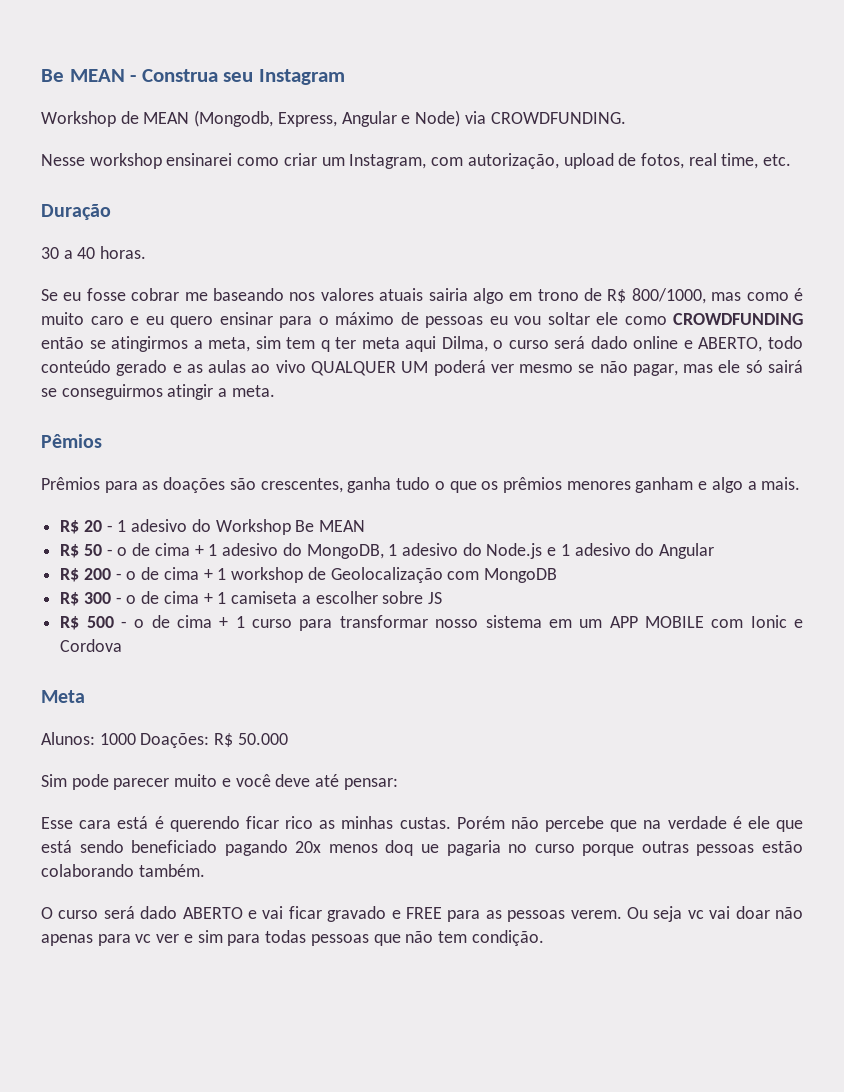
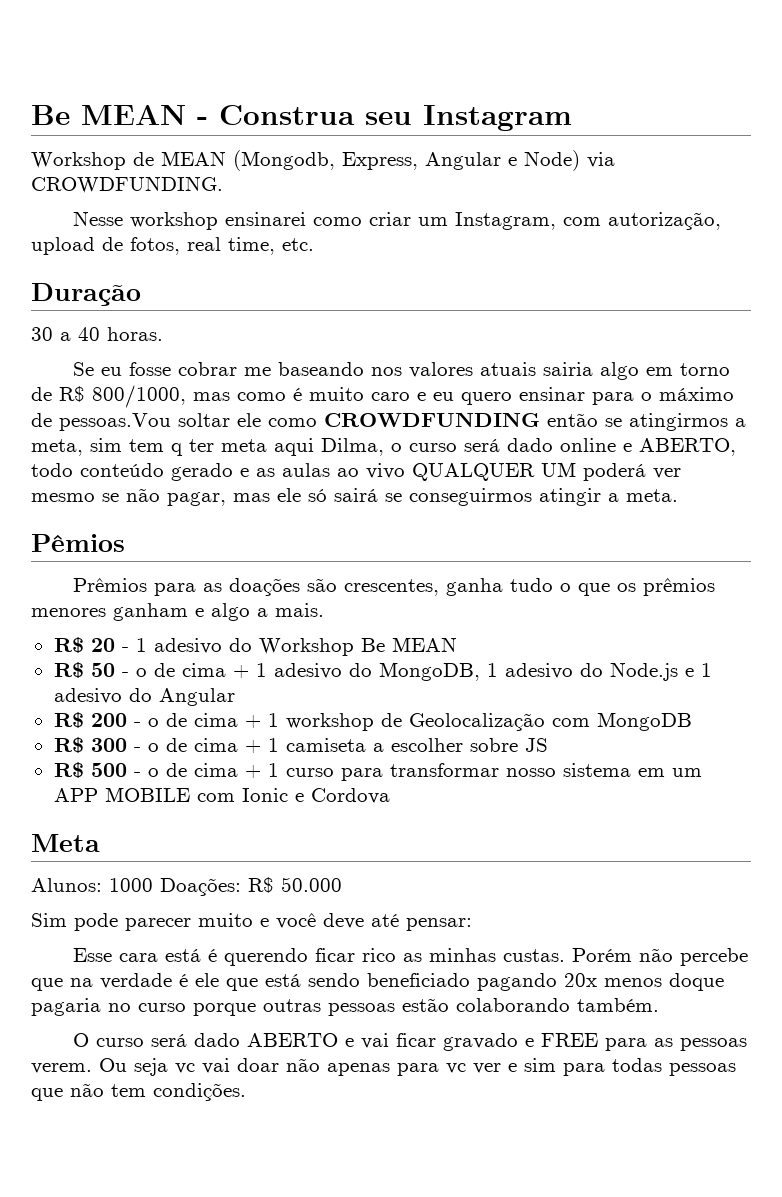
[537,289,579,301] trono -> [680,363,731,376] torno
[425,316,541,328] pessoas eu vou -> [59,413,171,431] pessoas.Vou
[385,840,439,856] doq ue -> [669,973,724,991] doque
[471,930,544,946] condição. -> [153,1083,246,1101] condições.

